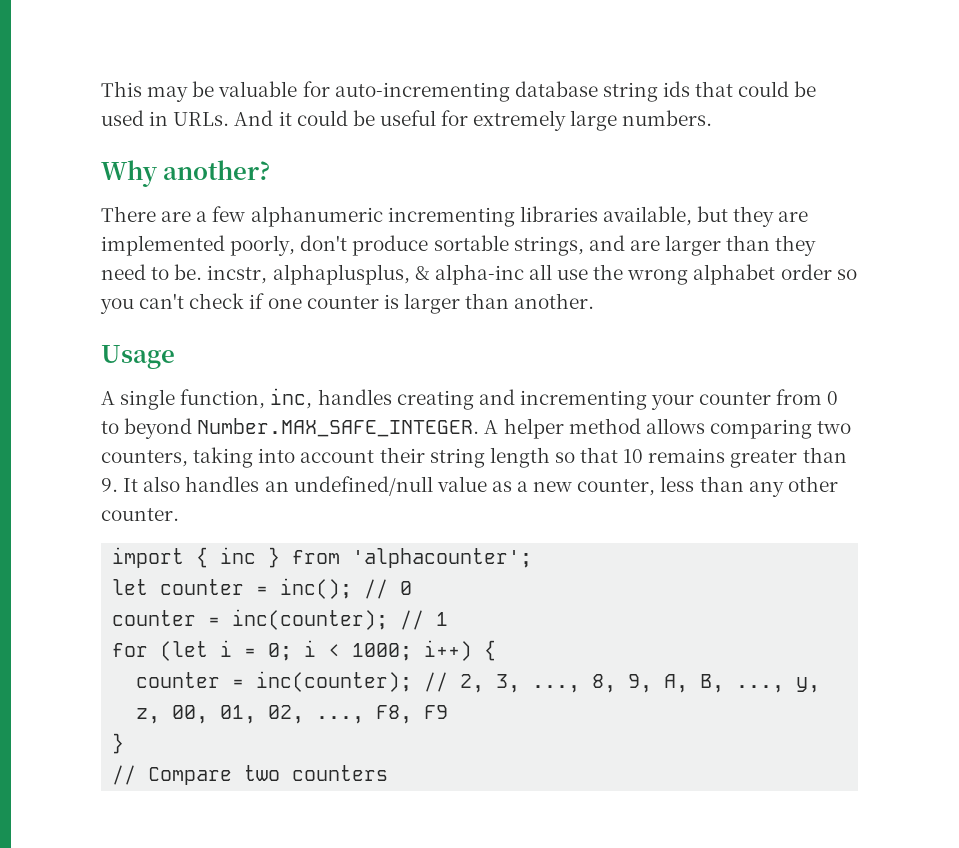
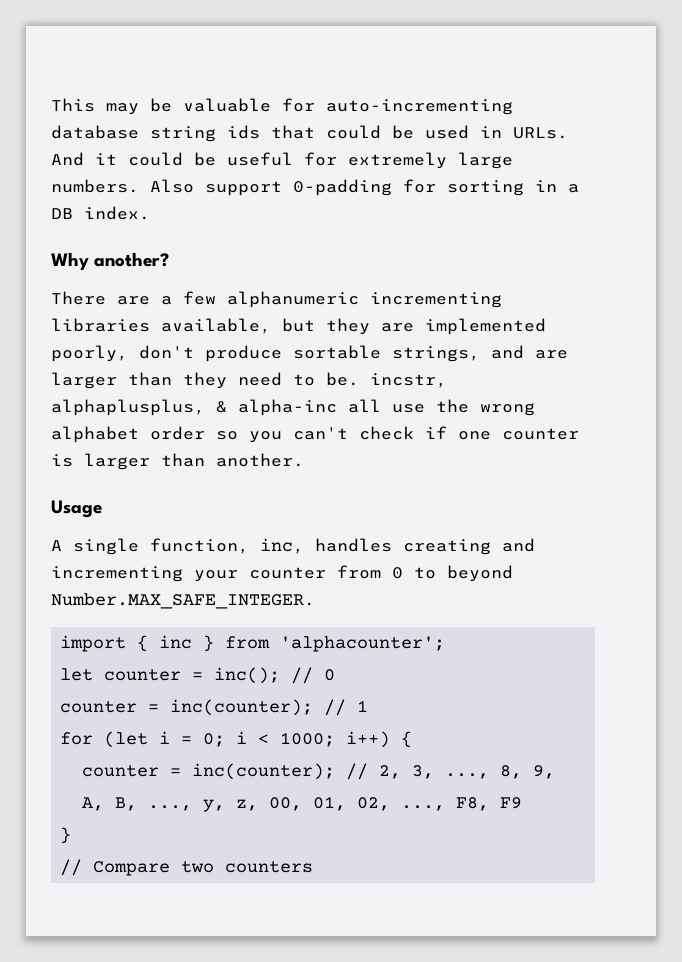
(713, 118) none -> [150,179,579,196] [51,206,150,220] Also support 0-padding for sorting in a DB index.
[484,418,852,439] [101,447,847,468] [101,476,838,497] [101,508,179,521] A helper method allows comparing two counters, taking into account their string length so that 10 remains greater than 9. It also handles an undefined/null value as a new counter, less than any other counter. -> (315, 601) none

